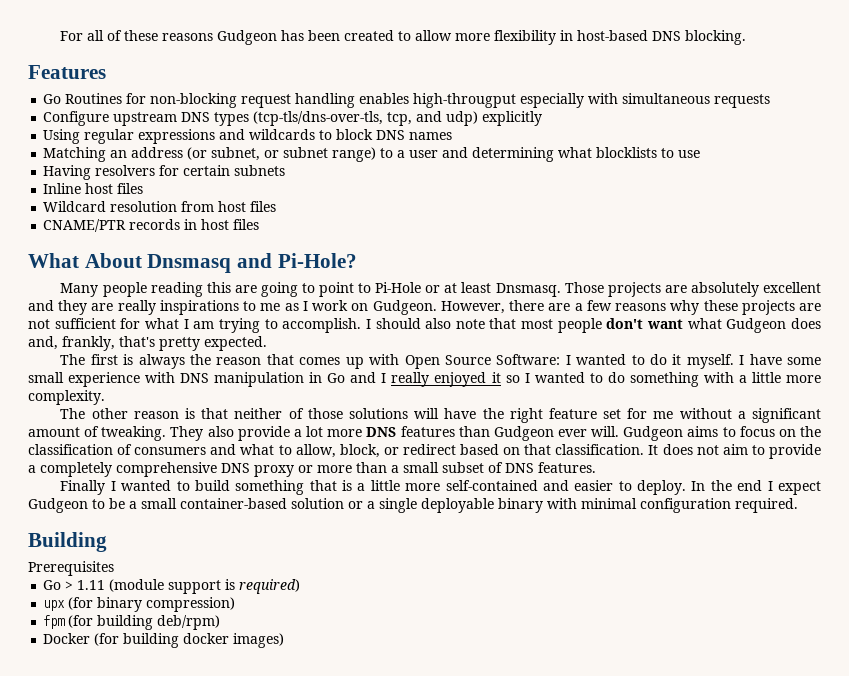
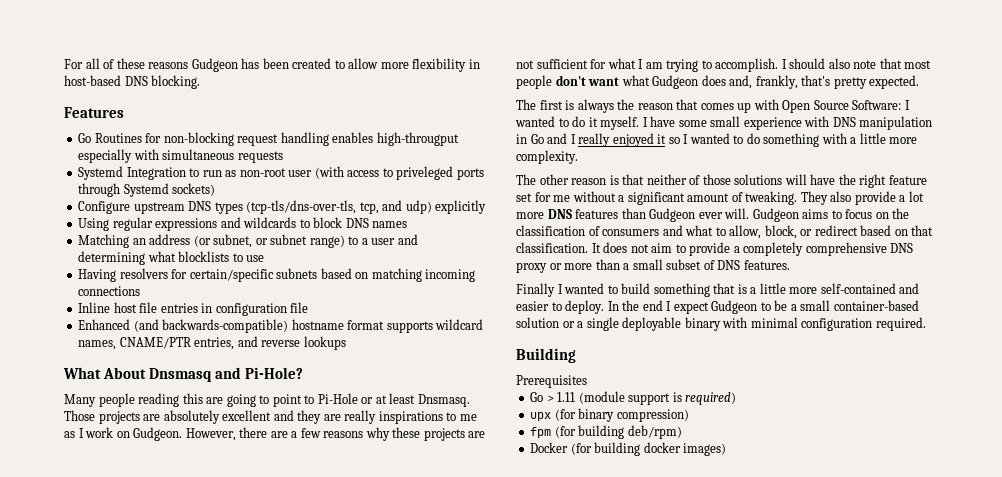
(771, 101) none -> [78,166,484,180] [78,183,216,197] // Systemd Integration to run as non-root user (with access to priveleged ports through Systemd sockets)
[183,165,231,176] certain -> [189,269,274,282] certain/specific
[43,183,144,194] [43,201,277,212] [43,219,260,232] // Inline host files // Wildcard resolution from host files // CNAME/PTR records in host files -> [320,268,476,282] [78,286,141,296] [78,302,309,316] [78,319,484,333] [78,336,346,350] based on matching incoming connections // Inline host file entries in configuration file // Enhanced (and backwards-compatible) hostname format supports wildcard names, CNAME/PTR entries, and reverse lookups

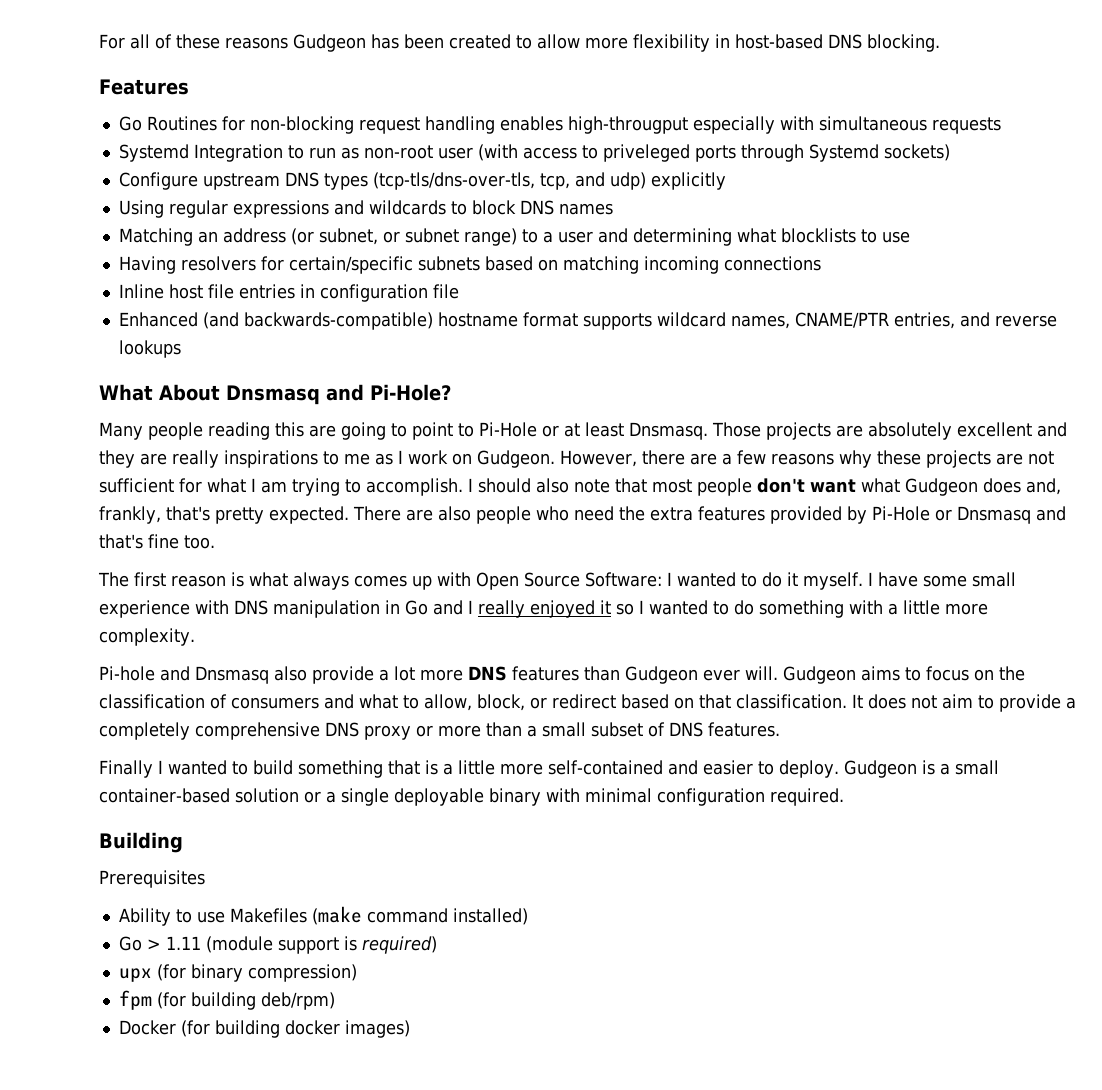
[516,99,699,113] // The first is always the reason that -> [353,506,1066,524] [99,534,215,549] [98,572,349,590] There are also people who need the extra features provided by Pi-Hole or Dnsmasq and that's fine too. // The first reason is what always
[516,174,927,188] [516,191,828,205] The other reason is that neither of those solutions will have the right feature set for me without a significant amount of tweaking. They -> [99,666,269,684] Pi-hole and Dnsmasq
[607,300,788,314] In the end I expect Gudgeon to be -> [843,760,935,778] Gudgeon is
(587, 381) none -> [118,906,528,926] // Ability to use Makefiles (make command installed)

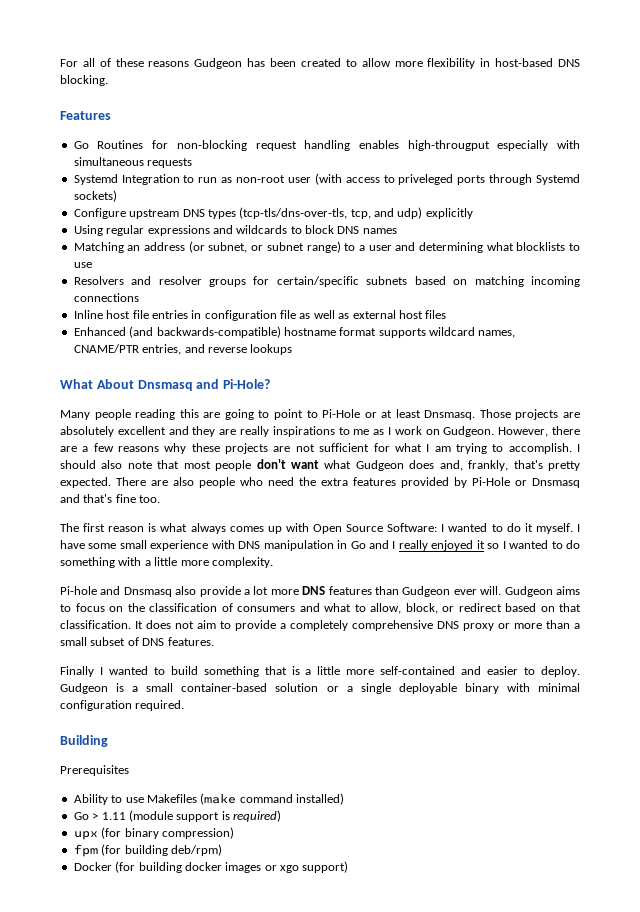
[118,256,256,274] Having resolvers -> [73,276,247,287] Resolvers and resolver groups
(459, 291) none -> [299,310,447,319] as well as external host files
[344,1020,410,1038] images) -> [225,861,349,873] images or xgo support)

